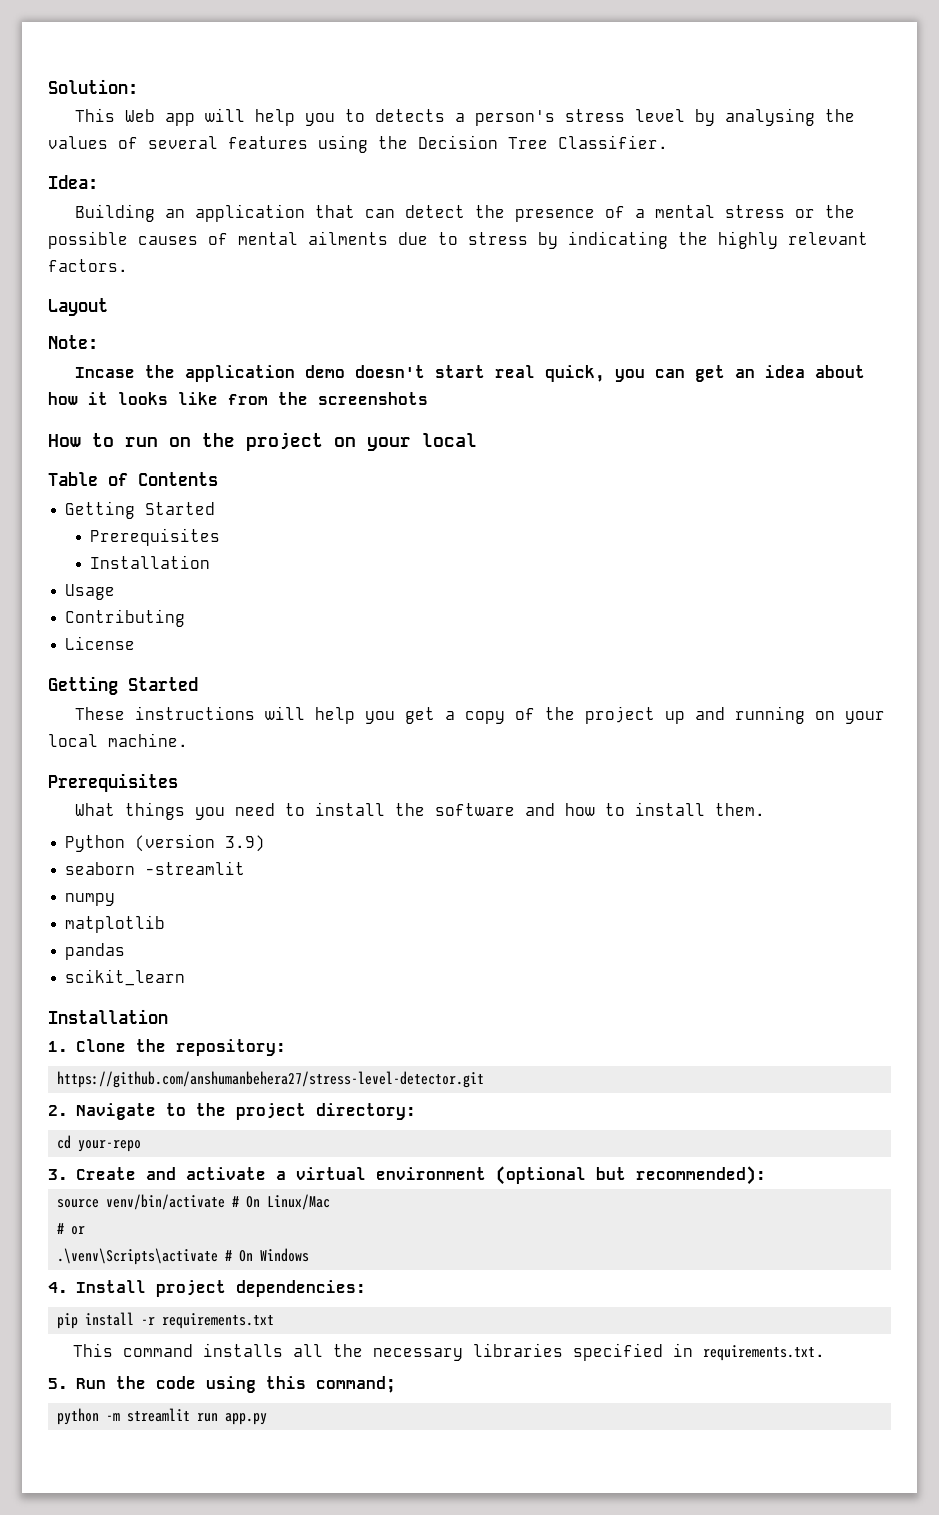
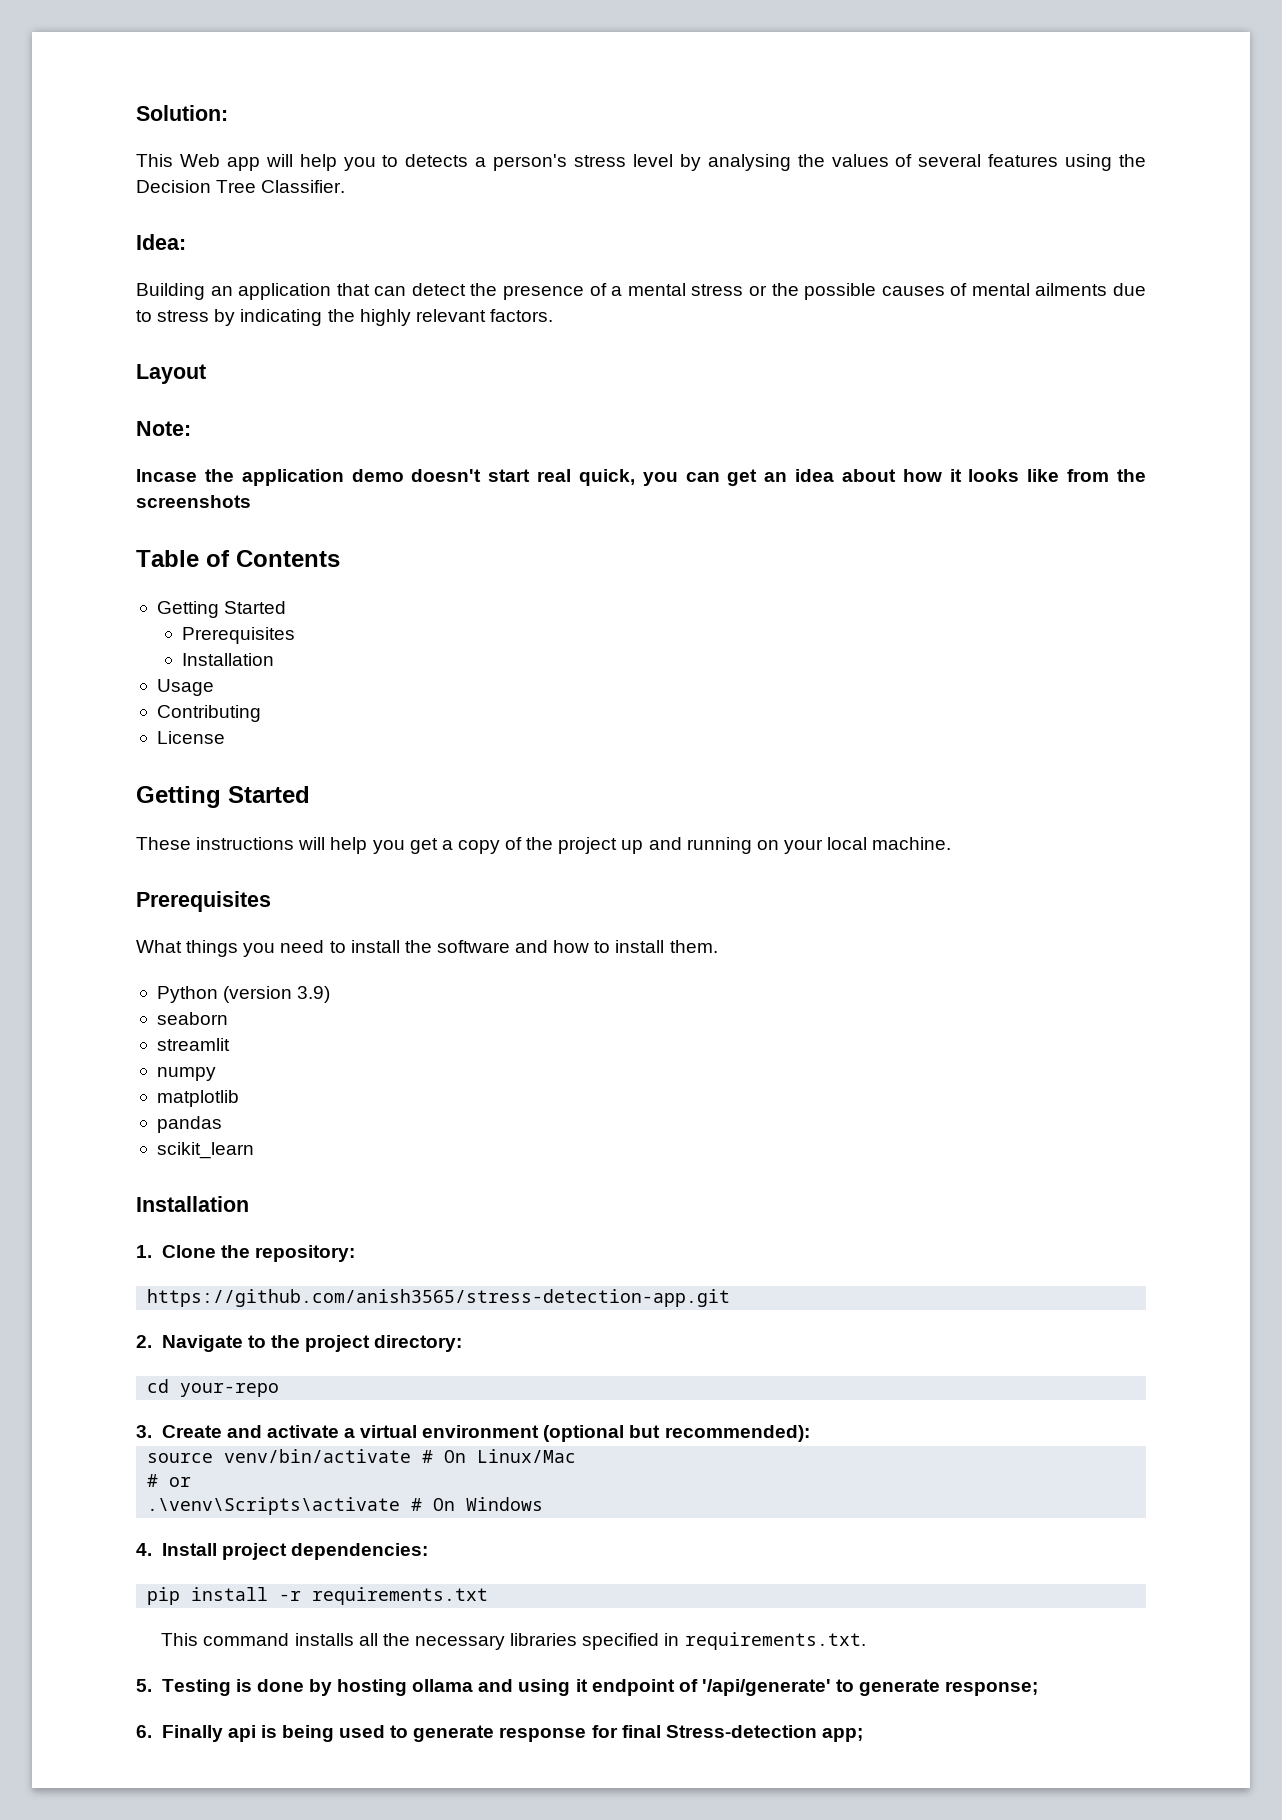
[48,432,477,451] // How to run on the project on your local -> (251, 501) none
[145,861,246,875] -streamlit -> [156,1038,230,1051] // streamlit
[57,1071,485,1088] https://github.com/anshumanbehera27/stress-level-detector.git -> [147,1289,731,1307] https://github.com/anish3565/stress-detection-app.git
[75,1376,396,1393] [57,1408,268,1425] Run the code using this command; // python -m streamlit run app.py -> [161,1679,1039,1696] [136,1725,863,1742] Testing is done by hosting ollama and using it endpoint of '/api/generate' to generate response; // 6. Finally api is being used to generate response for final Stress-detection app;

